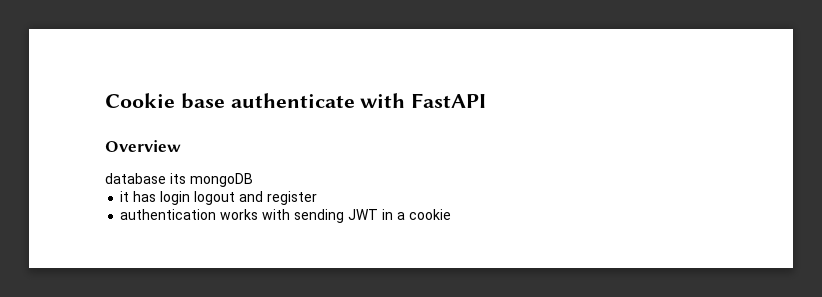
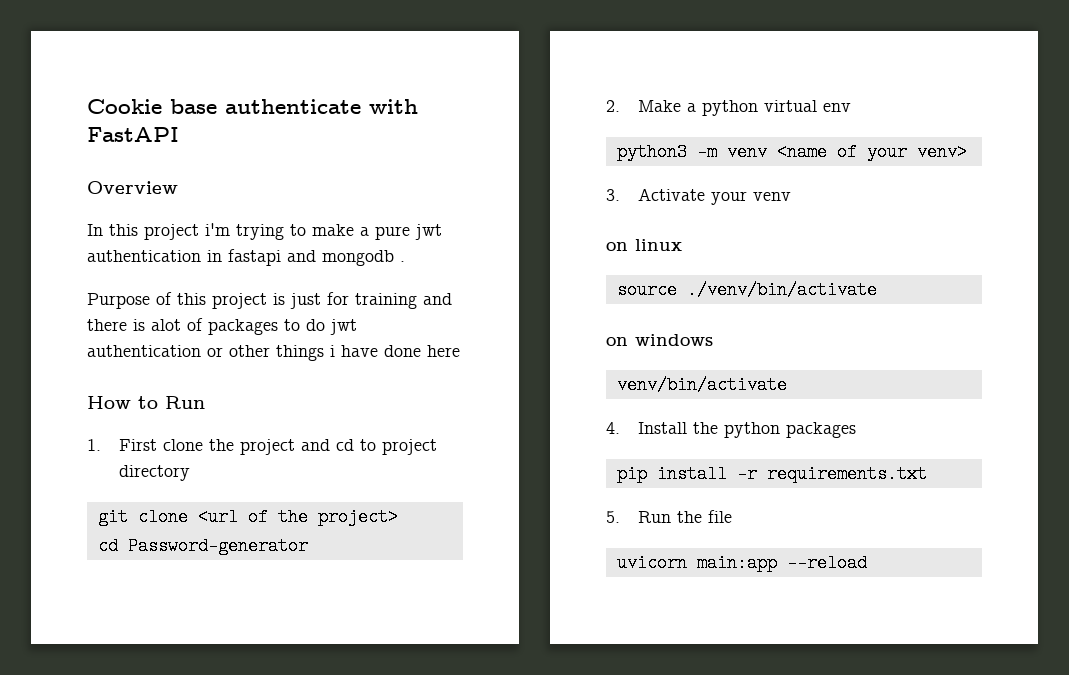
[105,173,253,187] [120,191,318,205] [120,209,452,223] database its mongoDB // it has login logout and register // authentication works with sending JWT in a cookie -> [87,223,442,240] [87,249,405,266] [87,292,452,309] [87,318,357,335] [87,345,460,361] [87,396,205,409] [87,439,437,455] [118,465,190,481] [97,508,398,526] [97,537,308,555] [606,100,851,116] [616,143,967,161] [606,188,791,205] [606,239,682,251] [616,281,877,299] [606,334,713,346] [616,376,787,394] [606,422,856,438] [616,465,927,483] [606,510,732,523] [616,554,867,572] In this project i'm trying to make a pure jwt authentication in fastapi and mongodb . // Purpose of this project is just for training and there is alot of packages to do jwt authentication or other things i have done here // How to Run // 1. First clone the project and cd to project directory // git clone <url of the project> // cd Password-generator // 2. Make a python virtual env // python3 -m venv <name of your venv> // 3. Activate your venv // on linux // source ./venv/bin/activate // on windows // venv/bin/activate // 4. Install the python packages // pip install -r requirements.txt // 5. Run the file // uvicorn main:app --reload

